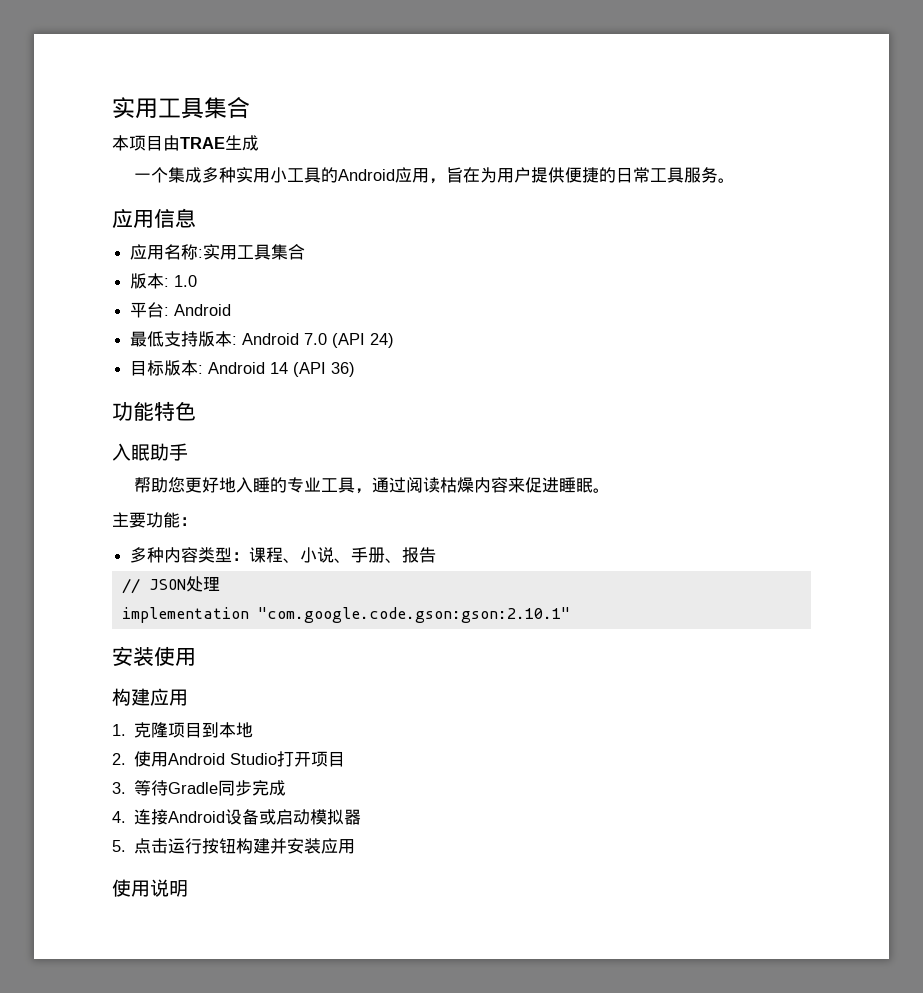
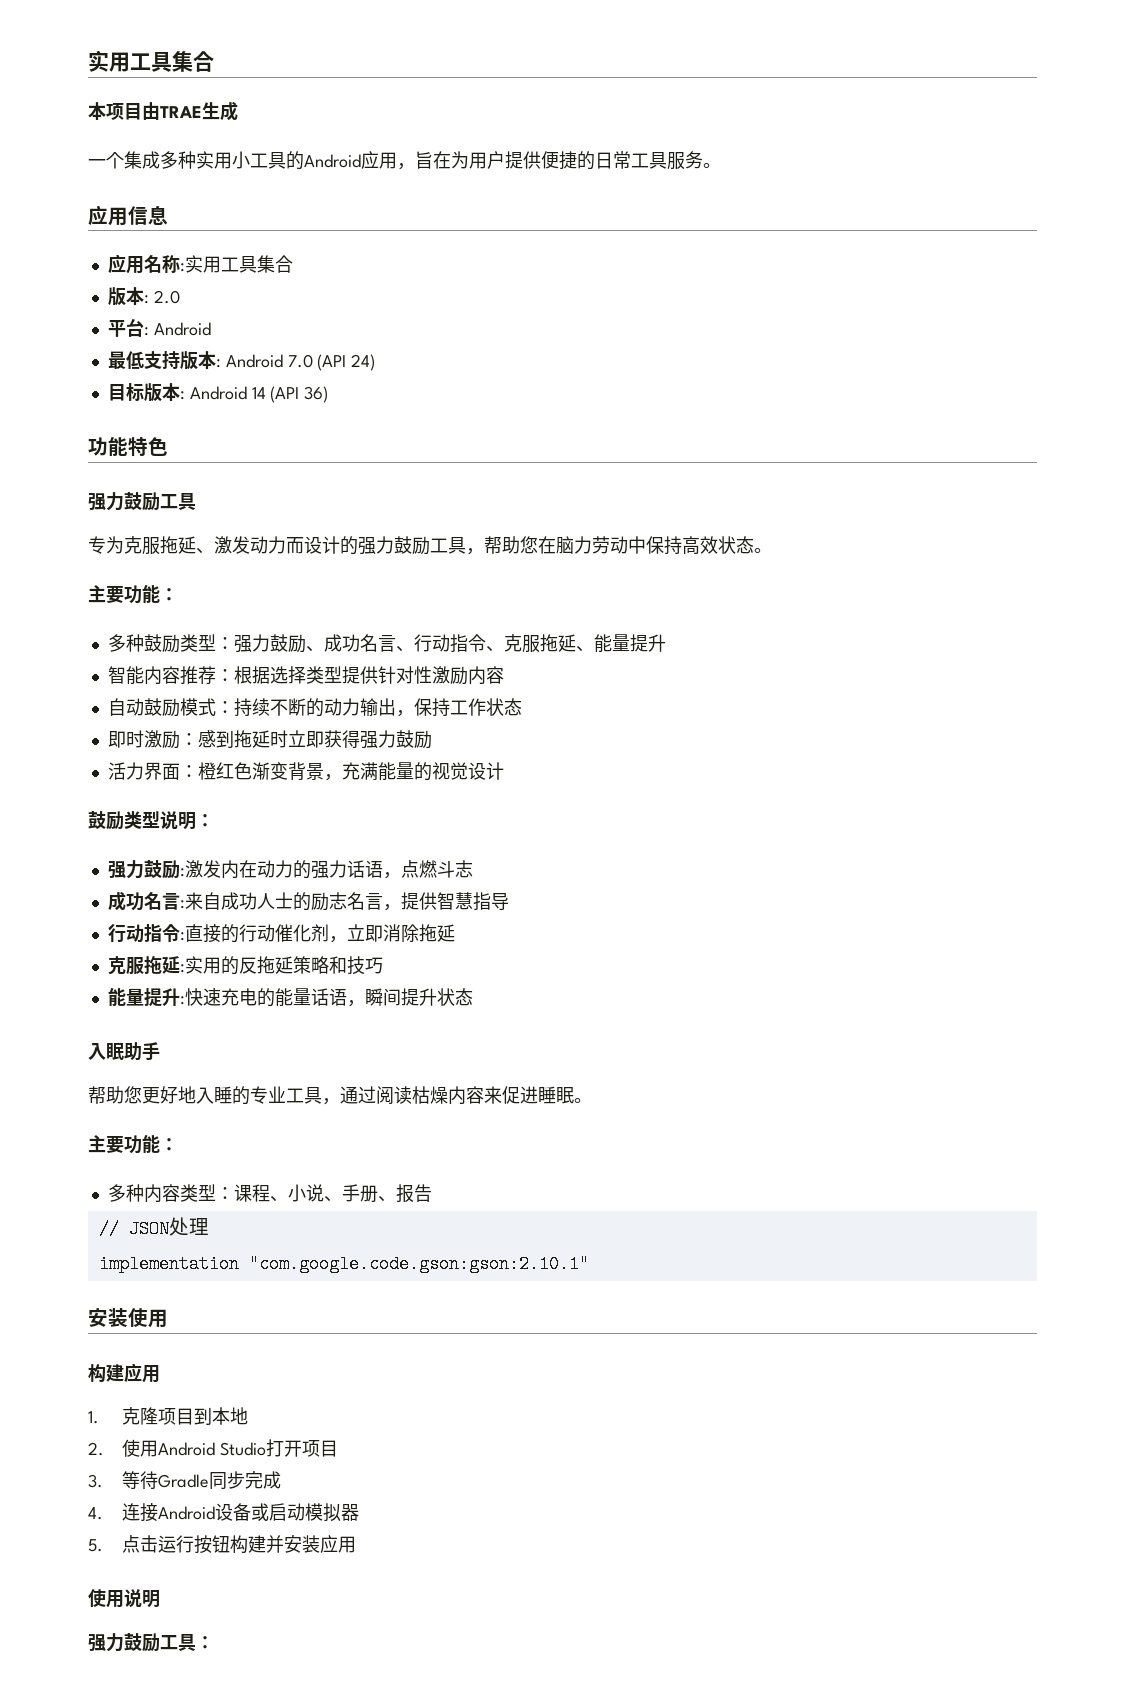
[174,275,198,287] 1.0 -> [153,290,180,304] 2.0
(196, 411) none -> [88,492,196,511] [88,536,772,555] [88,585,178,604] [107,634,666,653] [107,666,504,685] [107,698,522,717] [107,730,432,749] [107,762,504,781] [88,811,214,830] [107,860,473,879] [107,891,509,911] [107,923,455,943] [107,956,383,975] [107,987,473,1007] // 强力鼓励工具 // 专为克服拖延、激发动力而设计的强力鼓励工具，帮助您在脑力劳动中保持高效状态。 // 主要功能： // 多种鼓励类型：强力鼓励、成功名言、行动指令、克服拖延、能量提升 // 智能内容推荐：根据选择类型提供针对性激励内容 // 自动鼓励模式：持续不断的动力输出，保持工作状态 // 即时激励：感到拖延时立即获得强力鼓励 // 活力界面：橙红色渐变背景，充满能量的视觉设计 // 鼓励类型说明： // 强力鼓励:激发内在动力的强力话语，点燃斗志 // 成功名言:来自成功人士的励志名言，提供智慧指导 // 行动指令:直接的行动催化剂，立即消除拖延 // 克服拖延:实用的反拖延策略和技巧 // 能量提升:快速充电的能量话语，瞬间提升状态
(188, 888) none -> [88,1633,214,1652] // 强力鼓励工具：

